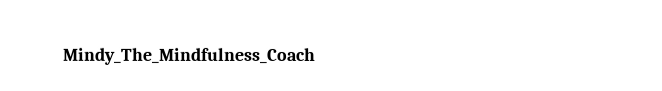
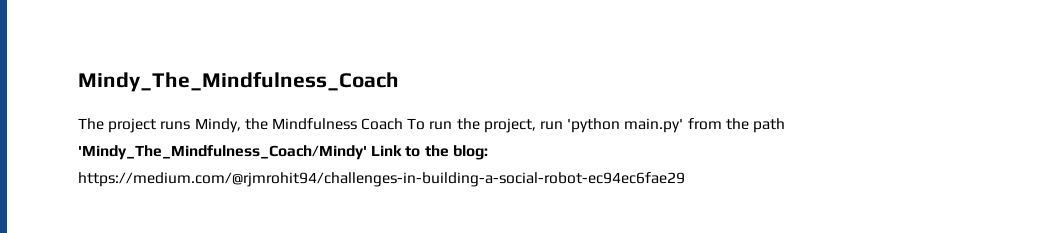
(315, 56) none -> [78,118,785,133] [78,145,488,160] [78,172,685,187] // The project runs Mindy, the Mindfulness Coach To run the project, run 'python main.py' from the path 'Mindy_The_Mindfulness_Coach/Mindy' Link to the blog: https://medium.com/@rjmrohit94/challenges-in-building-a-social-robot-ec94ec6fae29

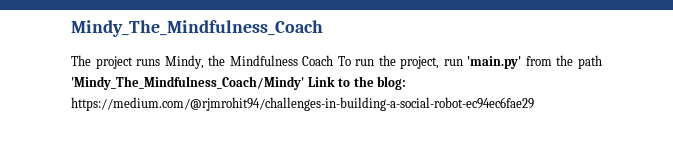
[567,118,684,133] 'python main.py' -> [467,56,522,69] 'main.py'

